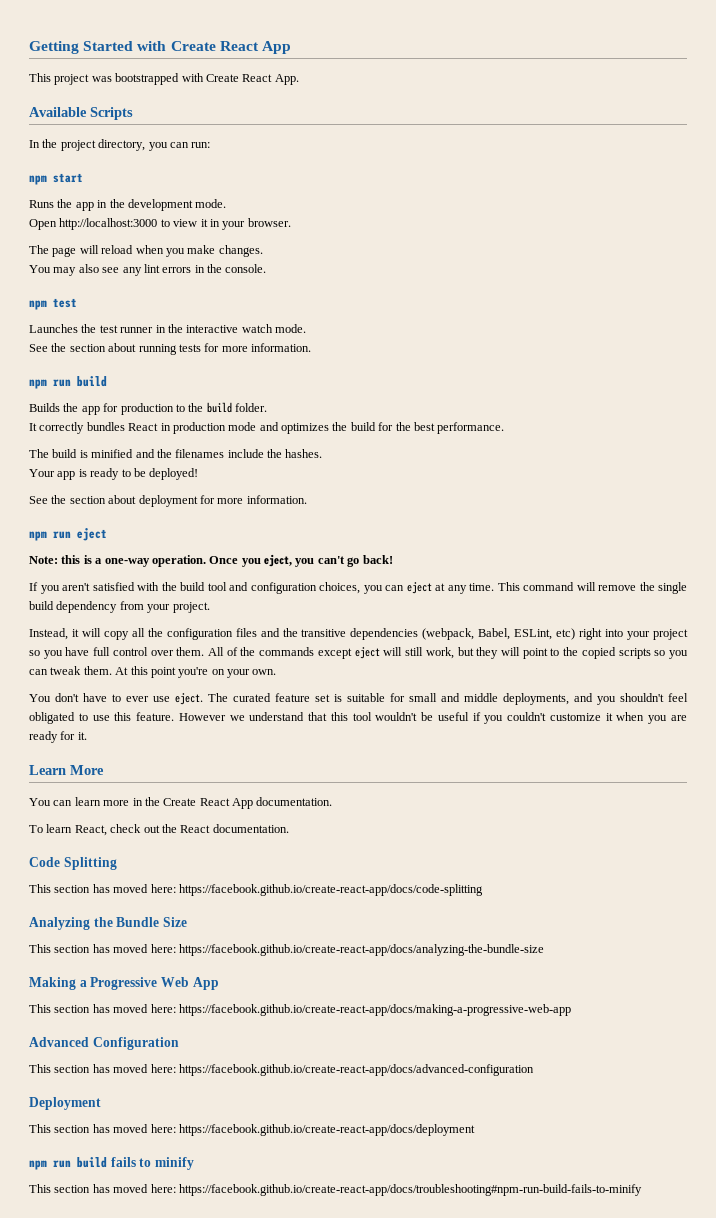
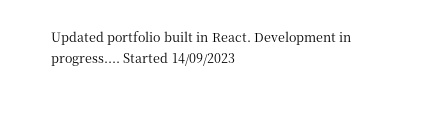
[29,41,291,54] [29,73,299,85] [29,107,133,120] [29,139,211,151] [29,173,83,185] [29,199,227,211] [29,218,291,230] [29,245,263,257] [29,264,267,276] [29,298,77,310] [29,324,306,333] [29,343,311,355] [29,376,107,389] [29,402,267,415] [29,422,505,434] [29,449,323,458] [29,468,199,480] [29,495,307,507] [29,528,107,541] [29,554,393,567] [29,582,687,594] [29,601,210,613] [29,628,688,640] [29,647,689,659] [29,666,277,678] [29,693,688,705] [29,712,688,724] [29,731,87,743] [29,765,104,775] [29,797,333,809] [29,824,289,836] [29,857,117,870] [29,884,483,896] [29,917,187,930] [29,944,544,956] [29,977,219,990] [29,1004,571,1016] [29,1037,179,1050] [29,1064,534,1076] [29,1097,101,1110] [29,1124,475,1136] [29,1157,194,1170] [29,1184,642,1196] Getting Started with Create React App // This project was bootstrapped with Create React App. // Available Scripts // In the project directory, you can run: // npm start // Runs the app in the development mode. // Open http://localhost:3000 to view it in your browser. // The page will reload when you make changes. // You may also see any lint errors in the console. // npm test // Launches the test runner in the interactive watch mode. // See the section about running tests for more information. // npm run build // Builds the app for production to the build folder. // It correctly bundles React in production mode and optimizes the build for the best performance. // The build is minified and the filenames include the hashes. // Your app is ready to be deployed! // See the section about deployment for more information. // npm run eject // Note: this is a one-way operation. Once you eject, you can't go back! // If you aren't satisfied with the build tool and configuration choices, you can eject at any time. This command will remove the single build dependency from your project. // Instead, it will copy all the configuration files and the transitive dependencies (webpack, Babel, ESLint, etc) right into your project so you have full control over them. All of the commands except eject will still work, but they will point to the copied scripts so you can tweak them. At this point you're on your own. // You don't have to ever use eject. The curated feature set is suitable for small and middle deployments, and you shouldn't feel obligated to use this feature. However we understand that this tool wouldn't be useful if you couldn't customize it when you are ready for it. // Learn More // You can learn more in the Create React App documentation. // To learn React, check out the React documentation. // Code Splitting // This section has moved here: https://facebook.github.io/create-react-app/docs/code-splitting // Analyzing the Bundle Size // This section has moved here: https://facebook.github.io/create-react-app/docs/analyzing-the-bundle-size // Making a Progressive Web App // This section has moved here: https://facebook.github.io/create-react-app/docs/making-a-progressive-web-app // Advanced Configuration // This section has moved here: https://facebook.github.io/create-react-app/docs/advanced-configuration // Deployment // This section has moved here: https://facebook.github.io/create-react-app/docs/deployment // npm run build fails to minify // This section has moved here: https://facebook.github.io/create-react-app/docs/troubleshooting#npm-run-build-fails-to-minify -> [51,31,352,45] [51,52,235,66] Updated portfolio built in React. Development in progress.... Started 14/09/2023

